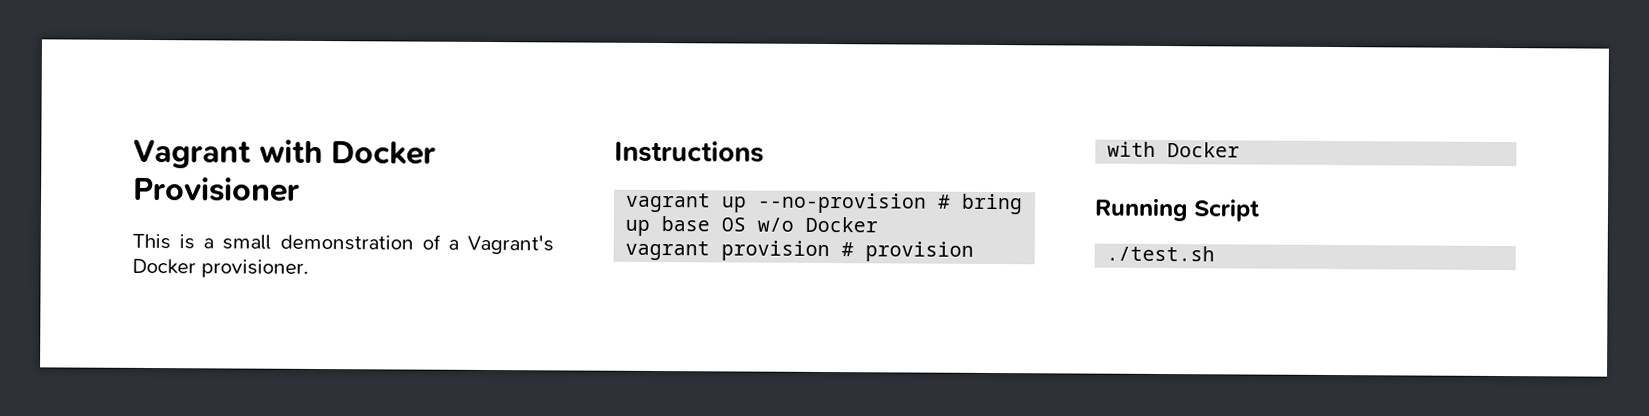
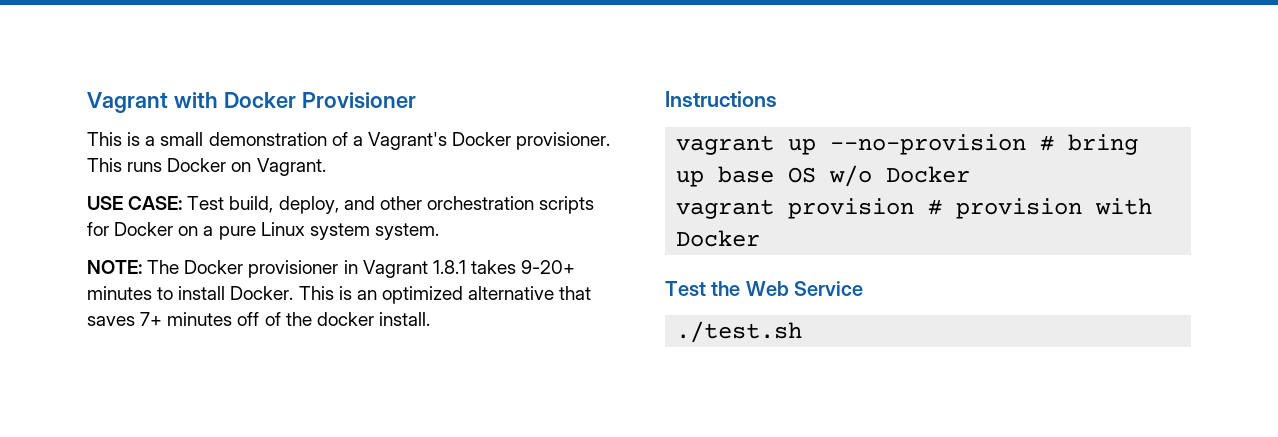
(309, 268) none -> [87,158,326,176] [87,196,595,214] [87,222,439,240] [87,260,576,278] [87,286,592,304] [87,312,430,326] This runs Docker on Vagrant. // USE CASE: Test build, deploy, and other orchestration scripts for Docker on a pure Linux system system. // NOTE: The Docker provisioner in Vagrant 1.8.1 takes 9-20+ minutes to install Docker. This is an optimized alternative that saves 7+ minutes off of the docker install.
[1094,198,1260,222] Running Script -> [665,281,864,296] Test the Web Service

